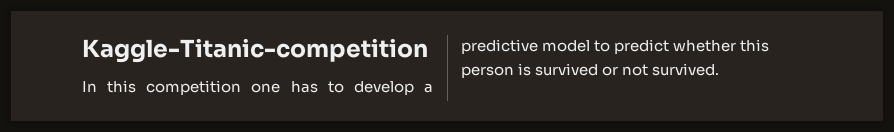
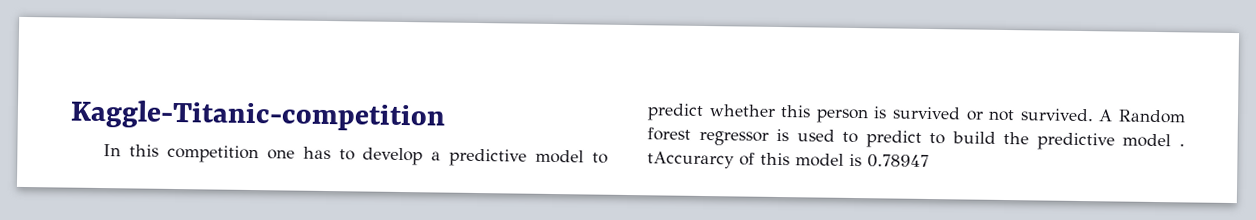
(720, 69) none -> [1098,109,1186,124] [647,127,1185,151] [647,151,929,169] A Random forest regressor is used to predict to build the predictive model . tAccurarcy of this model is 0.78947

